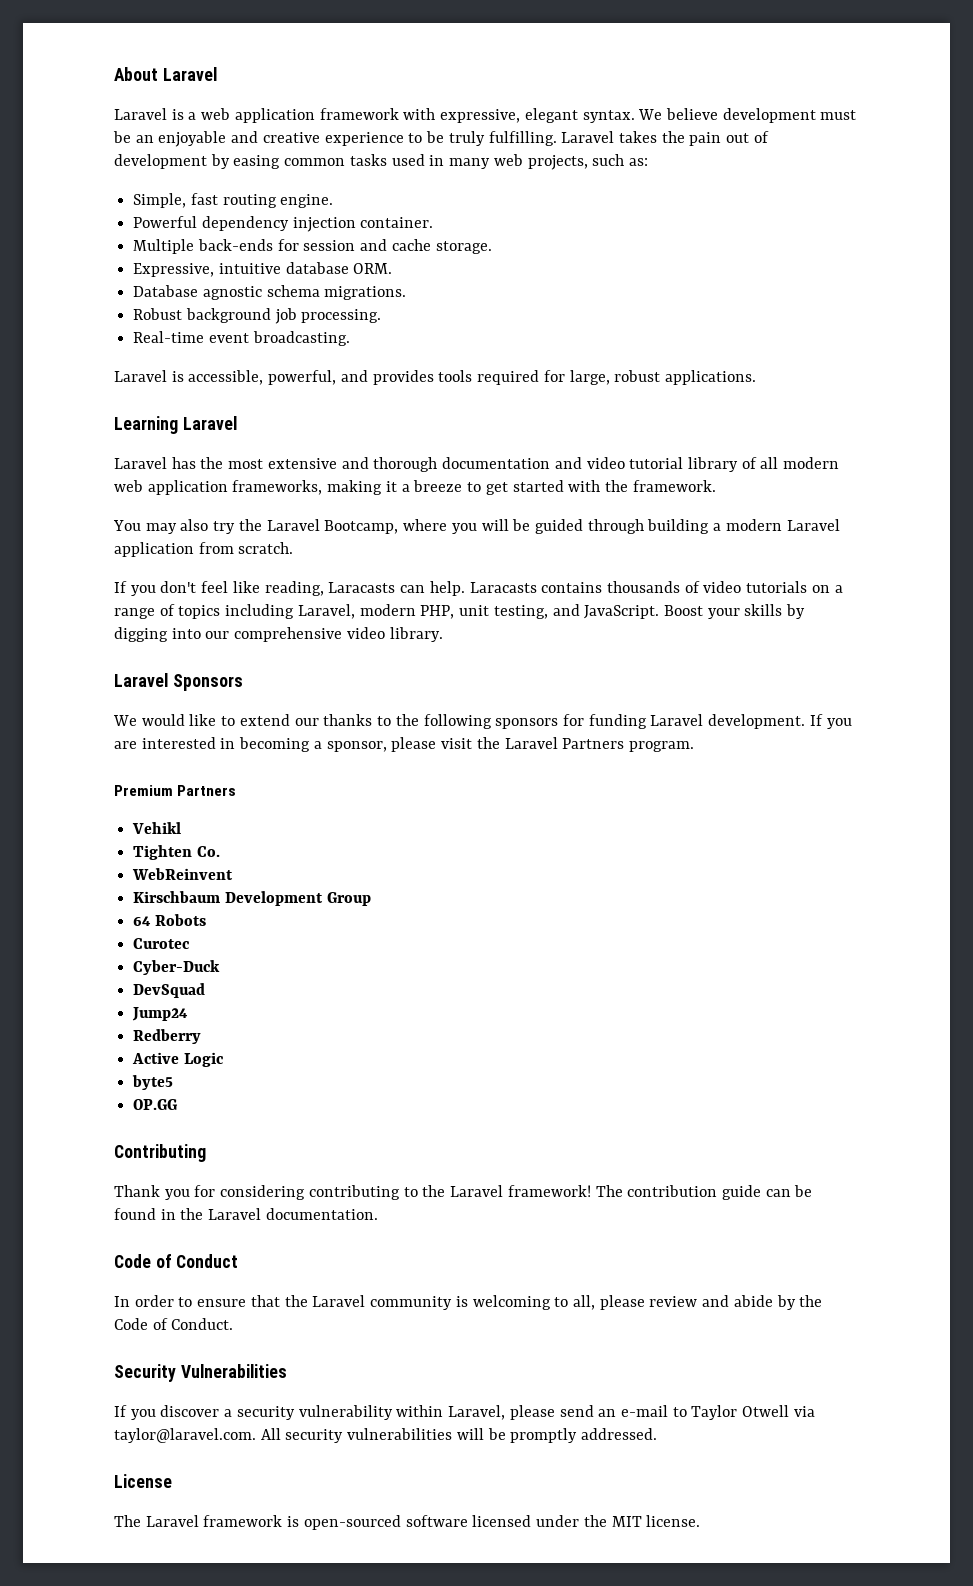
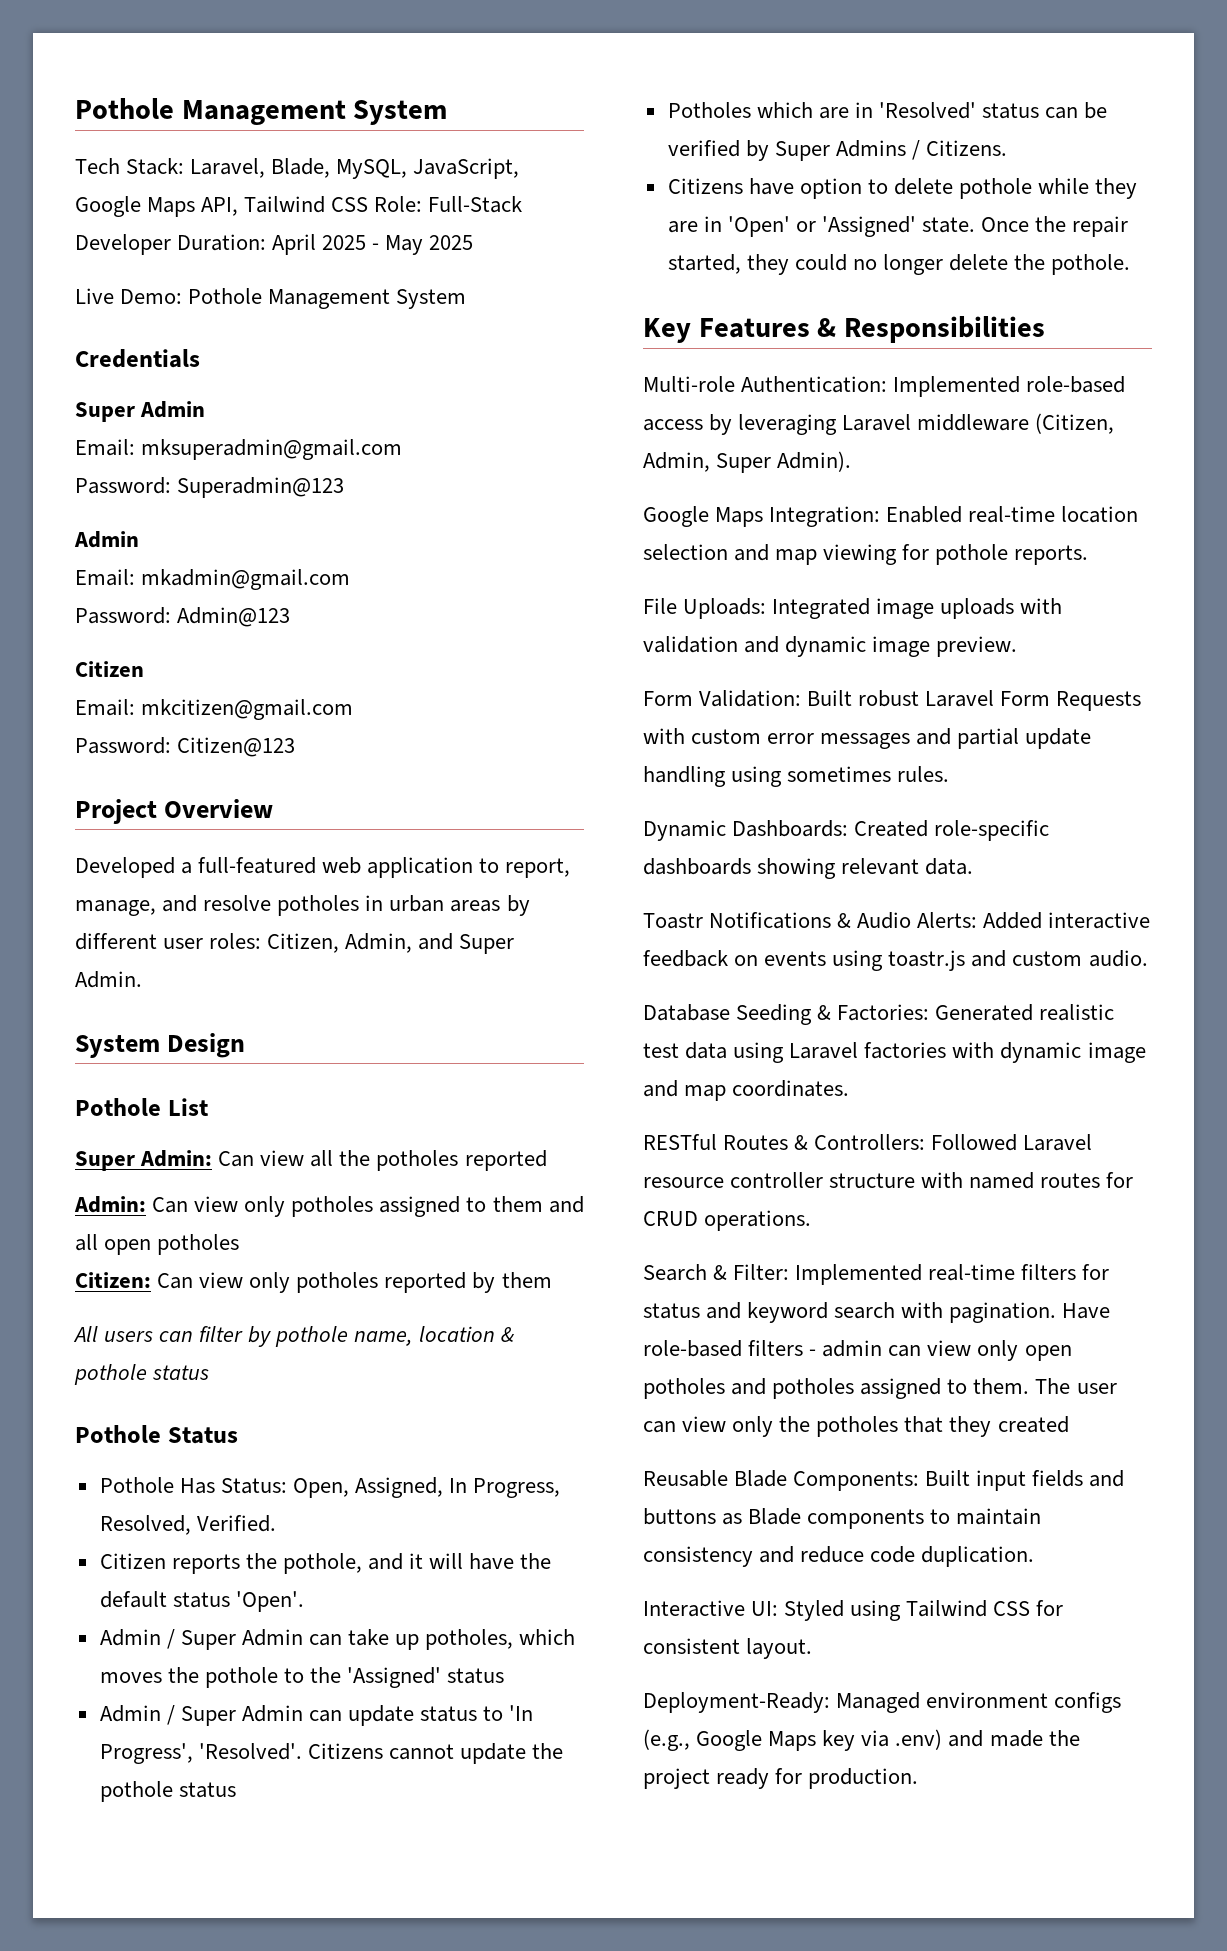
[114,67,217,81] [114,108,857,123] [113,131,769,147] [114,154,648,170] [133,193,334,208] [133,216,434,232] [133,239,492,254] [133,262,393,277] [133,285,407,300] [133,308,382,324] [133,331,350,346] [114,370,756,385] [114,416,237,434] [114,457,840,472] [114,480,716,495] [113,519,840,534] [114,542,294,557] [114,581,843,596] [114,604,806,619] [114,627,443,642] [114,673,243,691] [113,714,852,729] [114,737,694,752] [114,785,237,796] [132,822,182,834] [133,845,220,860] [132,868,234,880] [133,891,371,906] [133,914,206,926] [133,938,190,949] [133,960,221,975] [133,983,206,998] [132,1007,189,1021] [133,1029,202,1044] [132,1052,223,1067] [132,1075,174,1090] [133,1099,179,1110] [114,1144,206,1162] [114,1185,813,1200] [114,1208,378,1220] [114,1254,239,1268] [114,1295,823,1310] [114,1318,234,1330] [114,1364,287,1382] [114,1405,815,1420] [114,1428,658,1443] [114,1474,172,1488] [114,1515,701,1530] About Laravel // Laravel is a web application framework with expressive, elegant syntax. We believe development must be an enjoyable and creative experience to be truly fulfilling. Laravel takes the pain out of development by easing common tasks used in many web projects, such as: // Simple, fast routing engine. // Powerful dependency injection container. // Multiple back-ends for session and cache storage. // Expressive, intuitive database ORM. // Database agnostic schema migrations. // Robust background job processing. // Real-time event broadcasting. // Laravel is accessible, powerful, and provides tools required for large, robust applications. // Learning Laravel // Laravel has the most extensive and thorough documentation and video tutorial library of all modern web application frameworks, making it a breeze to get started with the framework. // You may also try the Laravel Bootcamp, where you will be guided through building a modern Laravel application from scratch. // If you don't feel like reading, Laracasts can help. Laracasts contains thousands of video tutorials on a range of topics including Laravel, modern PHP, unit testing, and JavaScript. Boost your skills by digging into our comprehensive video library. // Laravel Sponsors // We would like to extend our thanks to the following sponsors for funding Laravel development. If you are interested in becoming a sponsor, please visit the Laravel Partners program. // Premium Partners // Vehikl // Tighten Co. // WebReinvent // Kirschbaum Development Group // 64 Robots // Curotec // Cyber-Duck // DevSquad // Jump24 // Redberry // Active Logic // byte5 // OP.GG // Contributing // Thank you for considering contributing to the Laravel framework! The contribution guide can be found in the Laravel documentation. // Code of Conduct // In order to ensure that the Laravel community is welcoming to all, please review and abide by the Code of Conduct. // Security Vulnerabilities // If you discover a security vulnerability within Laravel, please send an e-mail to Taylor Otwell via taylor@laravel.com. All security vulnerabilities will be promptly addressed. // License // The Laravel framework is open-sourced software licensed under the MIT license. -> [75,98,448,125] [75,158,520,179] [75,196,523,217] [75,234,474,255] [75,288,467,309] [75,349,200,368] [75,401,206,422] [75,439,403,460] [75,477,345,498] [74,531,139,548] [75,569,351,590] [75,607,291,627] [75,661,144,677] [75,699,354,720] [75,737,296,757] [75,799,274,824] [75,857,571,878] [75,895,530,916] [75,933,515,954] [75,971,142,988] [75,1033,246,1058] [75,1098,208,1116] [75,1150,547,1171] [74,1196,584,1217] [75,1234,240,1255] [75,1272,552,1293] [73,1326,515,1347] [74,1364,210,1385] [75,1425,238,1444] [99,1477,561,1498] [99,1515,276,1535] [99,1553,552,1574] [99,1591,304,1612] [99,1629,576,1650] [99,1667,505,1688] [99,1705,534,1726] [99,1743,564,1764] [99,1781,236,1802] [667,102,1108,119] [667,140,1008,161] [667,178,1138,199] [667,216,1129,237] [667,254,1131,275] [643,316,1046,343] [643,376,1126,397] [643,413,1115,435] [643,451,852,473] [643,506,1139,527] [643,544,1089,565] [643,598,1063,619] [643,636,1018,657] [643,690,1142,711] [643,728,1092,749] [643,766,950,787] [643,820,1050,841] [643,858,974,879] [643,912,1151,929] [643,950,1148,971] [643,1004,1115,1025] [643,1042,1146,1063] [643,1080,850,1101] [643,1134,1093,1151] [643,1172,1134,1189] [643,1210,812,1231] [643,1264,1110,1285] [643,1302,1111,1323] [643,1340,1072,1361] [643,1378,1117,1399] [643,1416,1069,1437] [643,1470,1125,1491] [643,1508,1042,1529] [643,1546,1035,1567] [643,1600,1064,1621] [643,1638,813,1659] [643,1692,1122,1713] [643,1729,1080,1751] [643,1768,919,1789] Pothole Management System // Tech Stack: Laravel, Blade, MySQL, JavaScript, Google Maps API, Tailwind CSS Role: Full-Stack Developer Duration: April 2025 - May 2025 // Live Demo: Pothole Management System // Credentials // Super Admin // Email: mksuperadmin@gmail.com // Password: Superadmin@123 // Admin // Email: mkadmin@gmail.com // Password: Admin@123 // Citizen // Email: mkcitizen@gmail.com // Password: Citizen@123 // Project Overview // Developed a full-featured web application to report, manage, and resolve potholes in urban areas by different user roles: Citizen, Admin, and Super Admin. // System Design // Pothole List // Super Admin: Can view all the potholes reported // Admin: Can view only potholes assigned to them and all open potholes // Citizen: Can view only potholes reported by them // All users can filter by pothole name, location & pothole status // Pothole Status // Pothole Has Status: Open, Assigned, In Progress, Resolved, Verified. // Citizen reports the pothole, and it will have the default status 'Open'. // Admin / Super Admin can take up potholes, which moves the pothole to the 'Assigned' status // Admin / Super Admin can update status to 'In Progress', 'Resolved'. Citizens cannot update the pothole status // Potholes which are in 'Resolved' status can be verified by Super Admins / Citizens. // Citizens have option to delete pothole while they are in 'Open' or 'Assigned' state. Once the repair started, they could no longer delete the pothole. // Key Features & Responsibilities // Multi-role Authentication: Implemented role-based access by leveraging Laravel middleware (Citizen, Admin, Super Admin). // Google Maps Integration: Enabled real-time location selection and map viewing for pothole reports. // File Uploads: Integrated image uploads with validation and dynamic image preview. // Form Validation: Built robust Laravel Form Requests with custom error messages and partial update handling using sometimes rules. // Dynamic Dashboards: Created role-specific dashboards showing relevant data. // Toastr Notifications & Audio Alerts: Added interactive feedback on events using toastr.js and custom audio. // Database Seeding & Factories: Generated realistic test data using Laravel factories with dynamic image and map coordinates. // RESTful Routes & Controllers: Followed Laravel resource controller structure with named routes for CRUD operations. // Search & Filter: Implemented real-time filters for status and keyword search with pagination. Have role-based filters - admin can view only open potholes and potholes assigned to them. The user can view only the potholes that they created // Reusable Blade Components: Built input fields and buttons as Blade components to maintain consistency and reduce code duplication. // Interactive UI: Styled using Tailwind CSS for consistent layout. // Deployment-Ready: Managed environment configs (e.g., Google Maps key via .env) and made the project ready for production.

